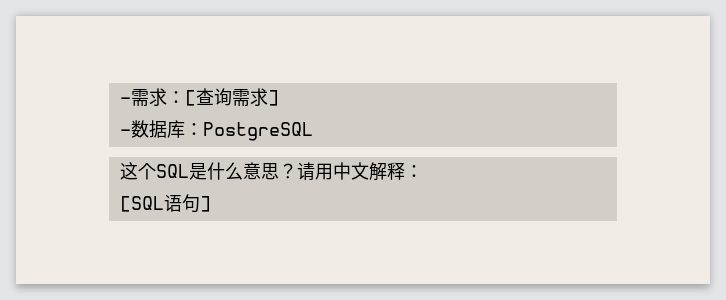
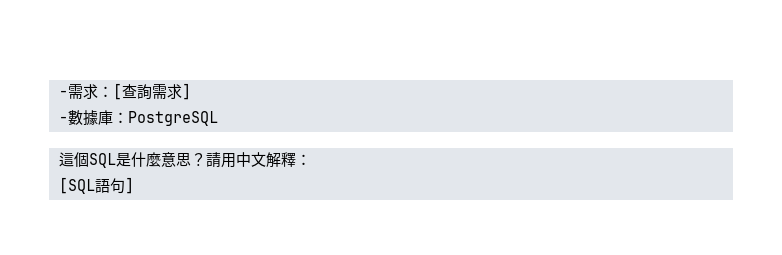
[214,88,233,106] 询 -> [137,84,153,100] 詢
[131,120,186,138] 数据库 -> [68,110,114,126] 數據庫
[120,162,157,180] 这个 -> [59,152,90,167] 這個
[225,162,316,181] 么意思？请 -> [146,152,222,167] 麼意思？請
[387,162,406,180] 释 -> [281,152,297,167] 釋
[164,194,183,212] 语 -> [95,179,111,193] 語

